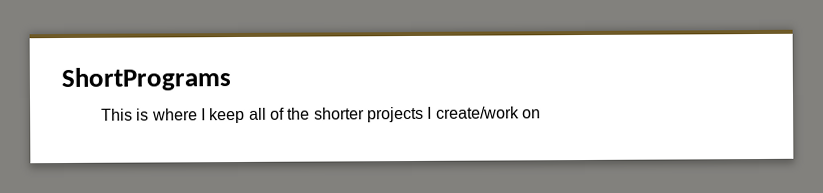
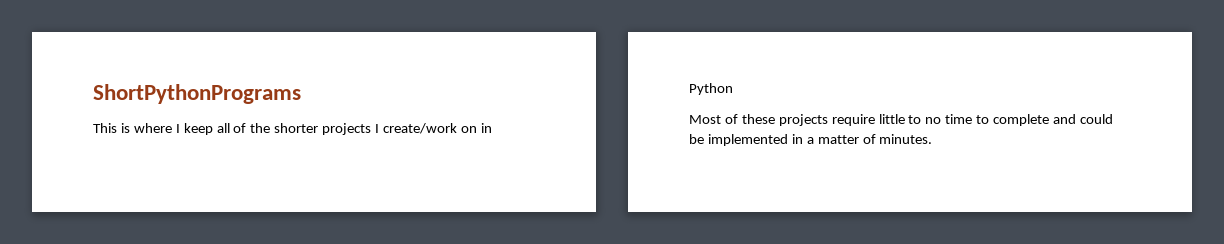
[61,67,231,92] ShortPrograms -> [93,84,301,104] ShortPythonPrograms
(541, 114) none -> [480,123,492,133] [689,83,733,95] [689,114,1113,126] [689,134,933,146] in Python // Most of these projects require little to no time to complete and could be implemented in a matter of minutes.

